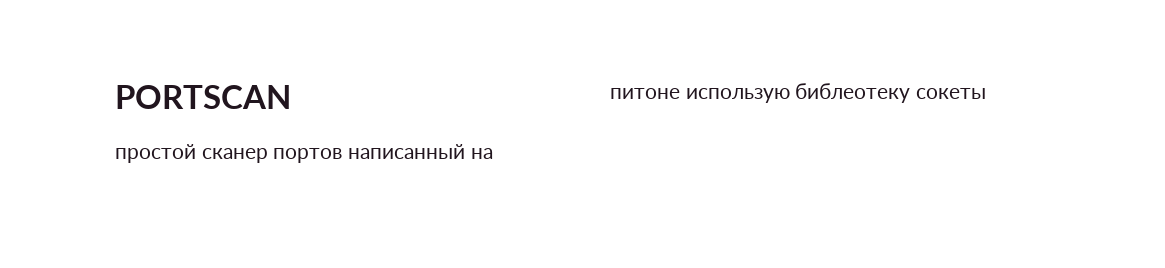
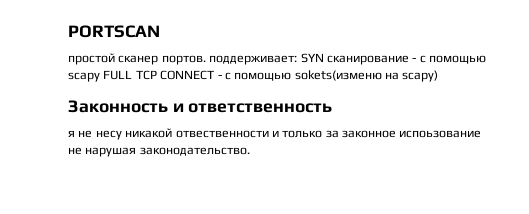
[273,144,493,163] [610,83,987,103] портов написанный на питоне использую библеотеку сокеты -> [161,53,486,65] [68,70,439,82] [68,100,333,113] [68,128,482,140] [68,147,250,157] портов. поддерживает: SYN сканирование - с помощью scapy FULL TCP CONNECT - c помощью sokets(изменю на scapy) // Законность и ответственность // я не несу никакой отвественности и только за законное испоьзование не нарушая законодательство.

